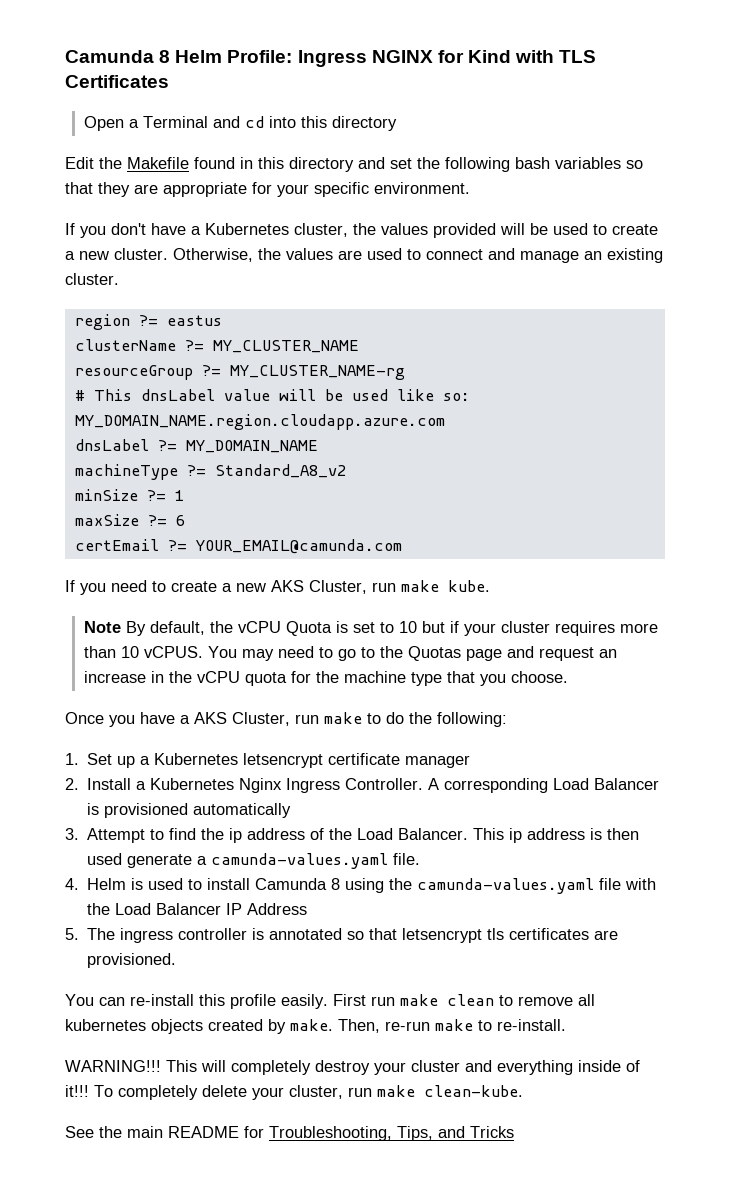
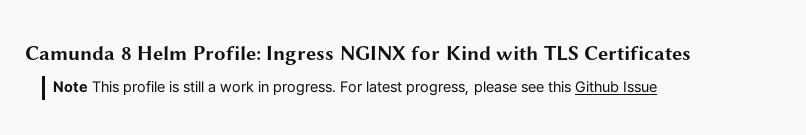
[84,116,398,131] [65,157,643,172] [65,182,470,197] [65,223,658,238] [65,248,663,263] [65,273,119,285] [74,314,222,330] [74,339,359,353] [74,365,405,380] [74,389,470,401] [74,414,445,430] [74,439,318,453] [74,464,346,480] [74,489,184,501] [74,514,185,526] [74,539,402,554] [65,580,490,595] [84,621,659,636] [84,646,618,661] [84,671,569,686] [65,712,507,727] [65,753,471,768] [65,778,660,793] [87,803,292,818] [65,828,640,843] [87,853,421,869] [65,878,657,894] [87,903,308,915] [65,928,619,943] [87,953,177,968] [65,994,595,1009] [65,1019,566,1034] [65,1060,640,1075] [65,1085,523,1100] [65,1126,514,1141] Open a Terminal and cd into this directory // Edit the Makefile found in this directory and set the following bash variables so that they are appropriate for your specific environment. // If you don't have a Kubernetes cluster, the values provided will be used to create a new cluster. Otherwise, the values are used to connect and manage an existing cluster. // region ?= eastus // clusterName ?= MY_CLUSTER_NAME // resourceGroup ?= MY_CLUSTER_NAME-rg // # This dnsLabel value will be used like so: MY_DOMAIN_NAME.region.cloudapp.azure.com // dnsLabel ?= MY_DOMAIN_NAME // machineType ?= Standard_A8_v2 // minSize ?= 1 // maxSize ?= 6 // certEmail ?= YOUR_EMAIL@camunda.com // If you need to create a new AKS Cluster, run make kube. // Note By default, the vCPU Quota is set to 10 but if your cluster requires more than 10 vCPUS. You may need to go to the Quotas page and request an increase in the vCPU quota for the machine type that you choose. // Once you have a AKS Cluster, run make to do the following: // 1. Set up a Kubernetes letsencrypt certificate manager // 2. Install a Kubernetes Nginx Ingress Controller. A corresponding Load Balancer is provisioned automatically // 3. Attempt to find the ip address of the Load Balancer. This ip address is then used generate a camunda-values.yaml file. // 4. Helm is used to install Camunda 8 using the camunda-values.yaml file with the Load Balancer IP Address // 5. The ingress controller is annotated so that letsencrypt tls certificates are provisioned. // You can re-install this profile easily. First run make clean to remove all kubernetes objects created by make. Then, re-run make to re-install. // WARNING!!! This will completely destroy your cluster and everything inside of it!!! To completely delete your cluster, run make clean-kube. // See the main README for Troubleshooting, Tips, and Tricks -> [52,80,657,96] Note This profile is still a work in progress. For latest progress, please see this Github Issue

